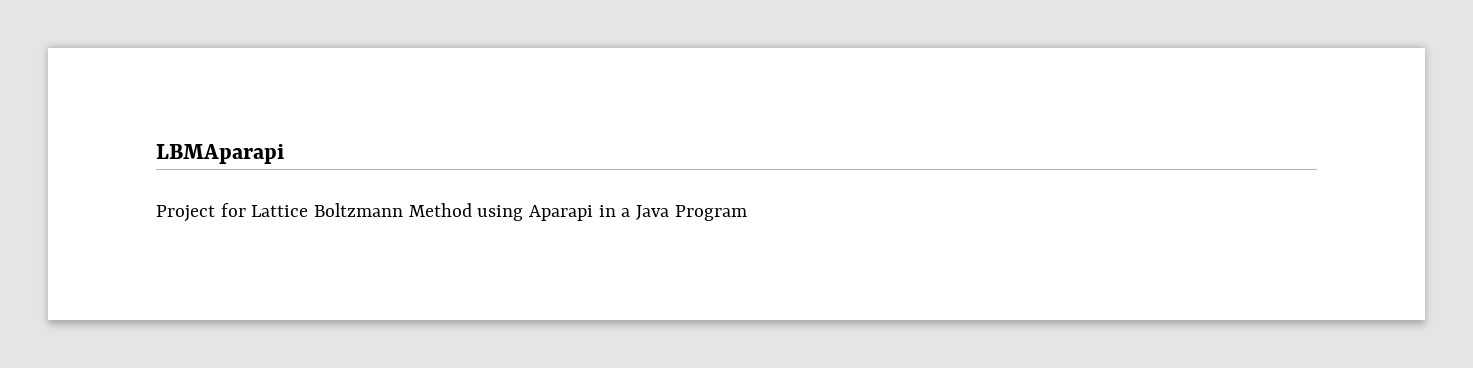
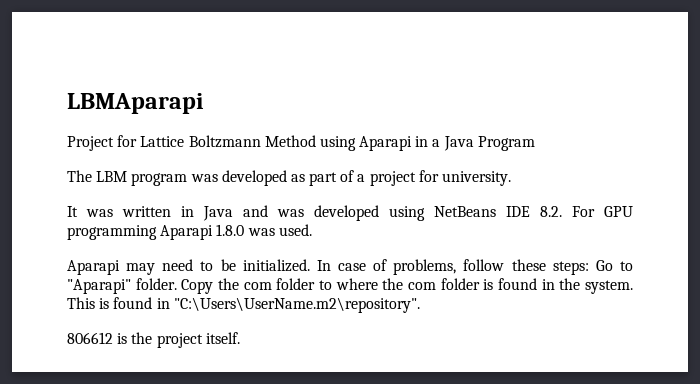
(747, 213) none -> [67,170,512,186] [67,205,633,221] [67,224,312,240] [67,259,633,275] [67,278,634,294] [67,297,420,313] [67,332,240,348] // The LBM program was developed as part of a project for university. // It was written in Java and was developed using NetBeans IDE 8.2. For GPU programming Aparapi 1.8.0 was used. // Aparapi may need to be initialized. In case of problems, follow these steps: Go to "Aparapi" folder. Copy the com folder to where the com folder is found in the system. This is found in "C:\Users\UserName.m2\repository". // 806612 is the project itself.

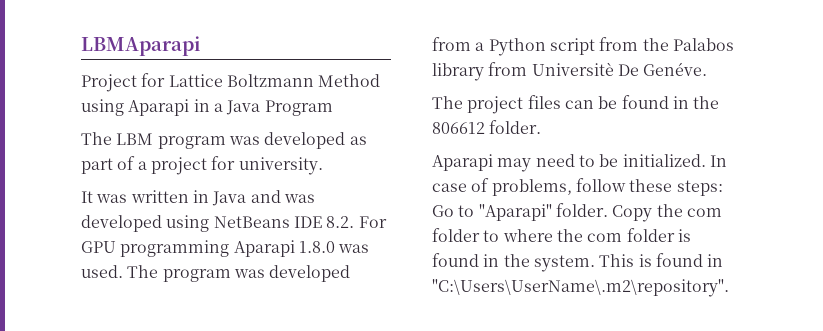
(312, 230) none -> [127,265,351,282] [432,37,734,56] [432,62,708,81] [432,95,720,114] [432,120,542,134] The program was developed from a Python script from the Palabos library from Universitè De Genéve. // The project files can be found in the 806612 folder.
[173,297,420,313] [67,332,240,348] "C:\Users\UserName.m2\repository". // 806612 is the project itself. -> [432,279,729,297] "C:\Users\UserName\.m2\repository".

